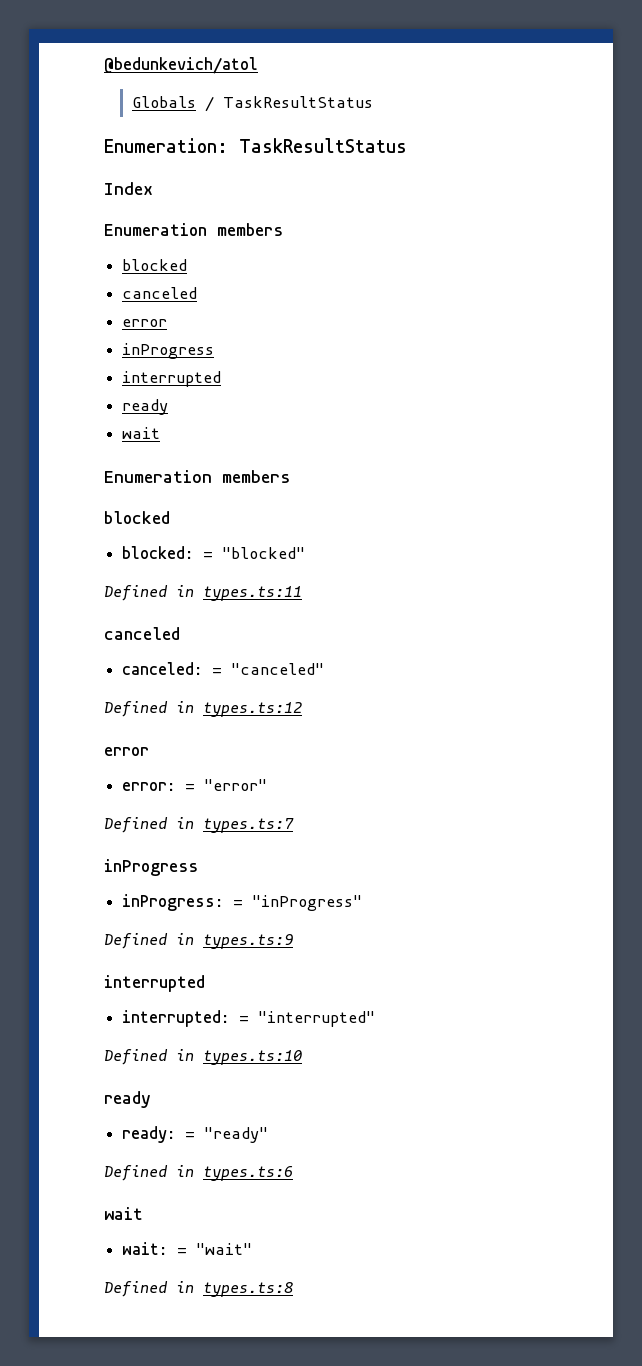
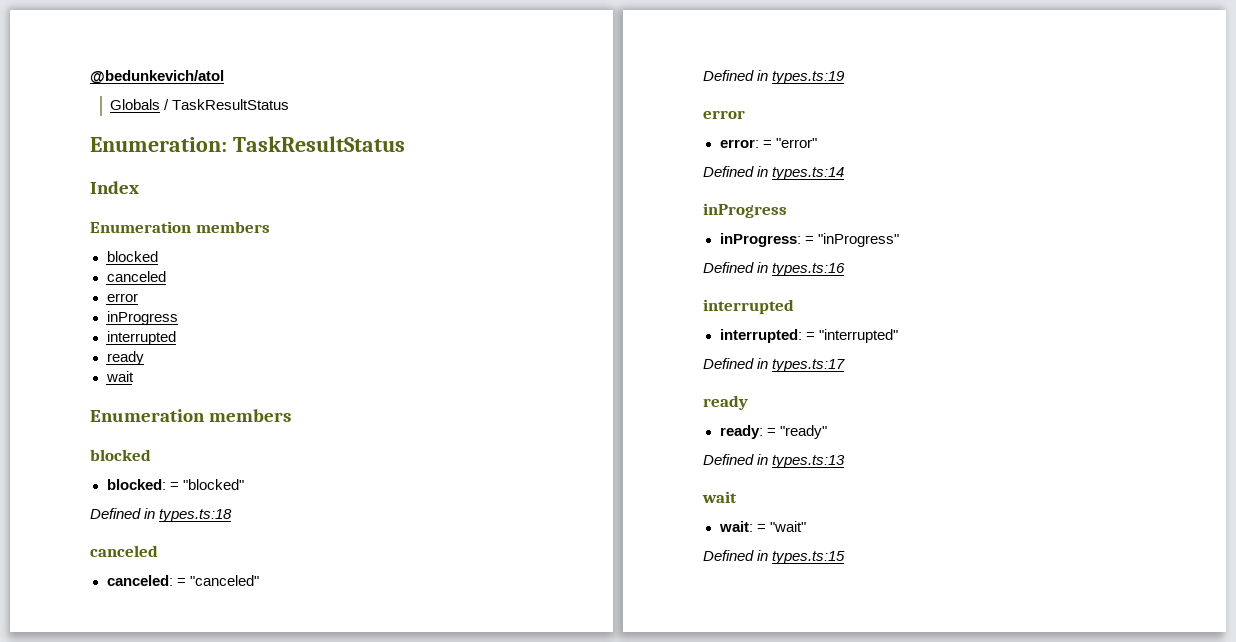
[203,586,302,601] types.ts:11 -> [159,509,233,522] types.ts:18
[203,702,302,717] types.ts:12 -> [772,71,846,84] types.ts:19
[203,818,294,833] types.ts:7 -> [772,167,845,180] types.ts:14
[203,934,293,949] types.ts:9 -> [772,263,846,276] types.ts:16
[203,1050,302,1065] types.ts:10 -> [772,359,846,372] types.ts:17
[203,1166,293,1181] types.ts:6 -> [772,455,846,468] types.ts:13
[203,1282,293,1297] types.ts:8 -> [772,551,846,564] types.ts:15

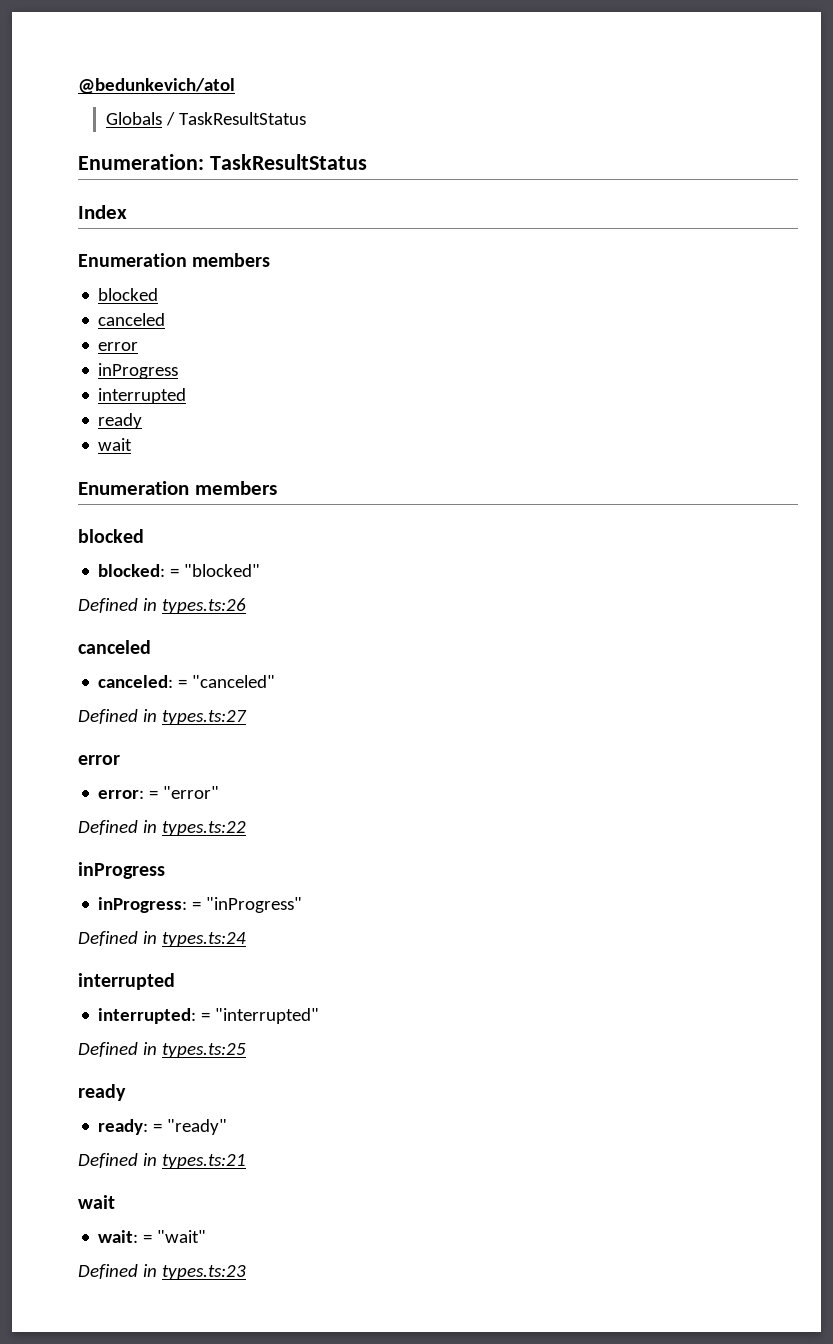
[159,509,233,522] types.ts:18 -> [161,598,246,614] types.ts:26
[772,71,846,84] types.ts:19 -> [161,710,247,725] types.ts:27
[772,167,845,180] types.ts:14 -> [161,821,246,836] types.ts:22
[772,263,846,276] types.ts:16 -> [161,932,246,947] types.ts:24
[772,359,846,372] types.ts:17 -> [161,1043,246,1058] types.ts:25
[772,455,846,468] types.ts:13 -> [161,1154,246,1169] types.ts:21
[772,551,846,564] types.ts:15 -> [161,1265,246,1280] types.ts:23

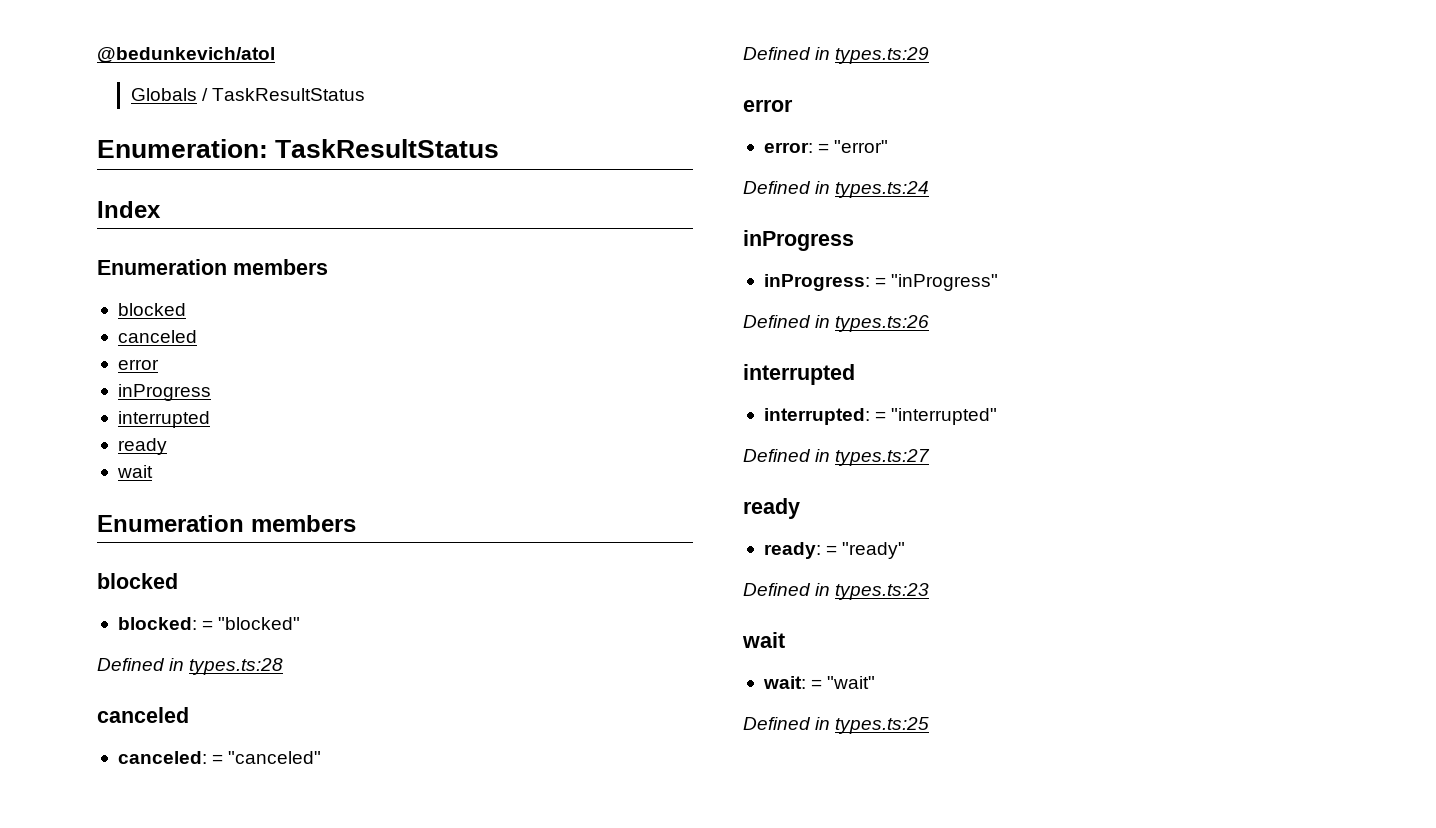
[161,598,246,614] types.ts:26 -> [189,658,284,675] types.ts:28
[161,710,247,725] types.ts:27 -> [835,47,930,64] types.ts:29
[161,821,246,836] types.ts:22 -> [835,181,930,198] types.ts:24
[161,932,246,947] types.ts:24 -> [835,315,930,332] types.ts:26
[161,1043,246,1058] types.ts:25 -> [835,449,931,466] types.ts:27
[161,1154,246,1169] types.ts:21 -> [835,583,930,600] types.ts:23
[161,1265,246,1280] types.ts:23 -> [835,717,930,734] types.ts:25

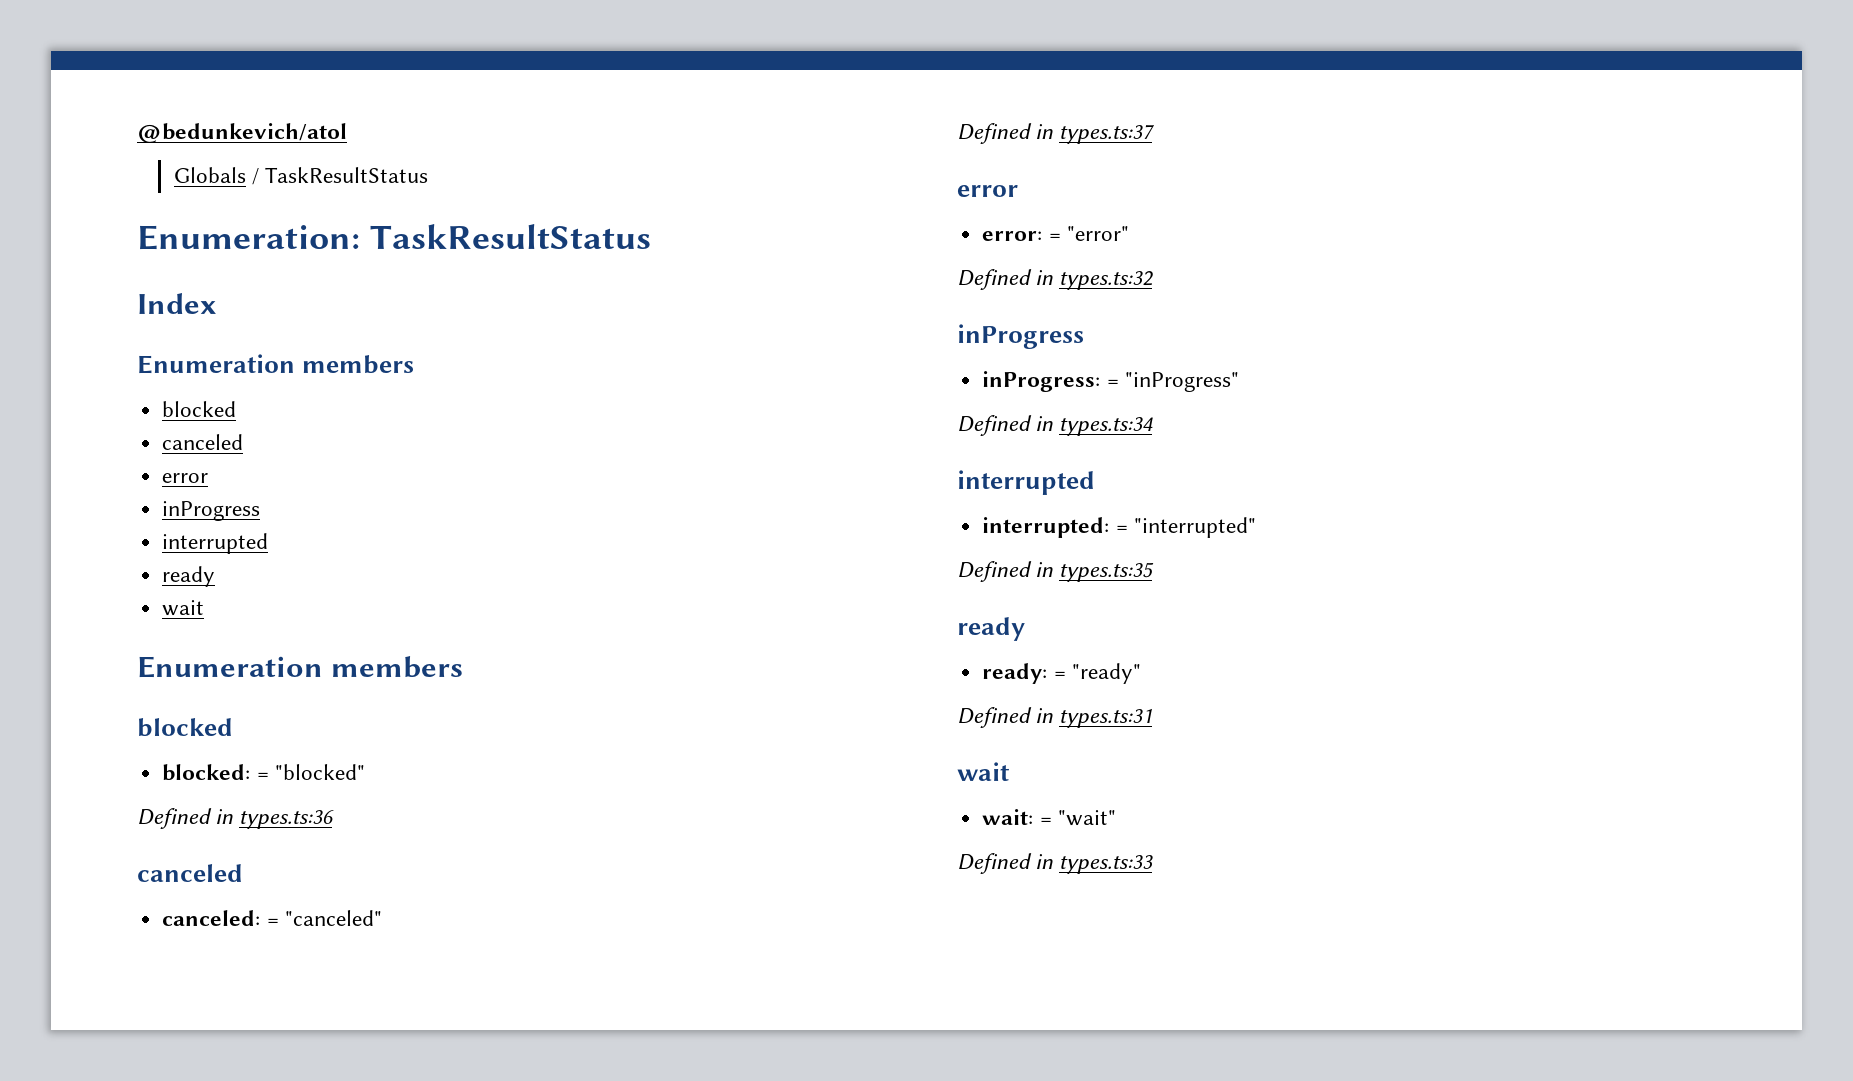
[189,658,284,675] types.ts:28 -> [239,810,335,829] types.ts:36
[835,47,930,64] types.ts:29 -> [1059,125,1155,144] types.ts:37
[835,181,930,198] types.ts:24 -> [1059,271,1154,290] types.ts:32
[835,315,930,332] types.ts:26 -> [1059,417,1154,436] types.ts:34
[835,449,931,466] types.ts:27 -> [1059,562,1155,582] types.ts:35
[835,583,930,600] types.ts:23 -> [1059,708,1154,728] types.ts:31
[835,717,930,734] types.ts:25 -> [1059,855,1154,874] types.ts:33

